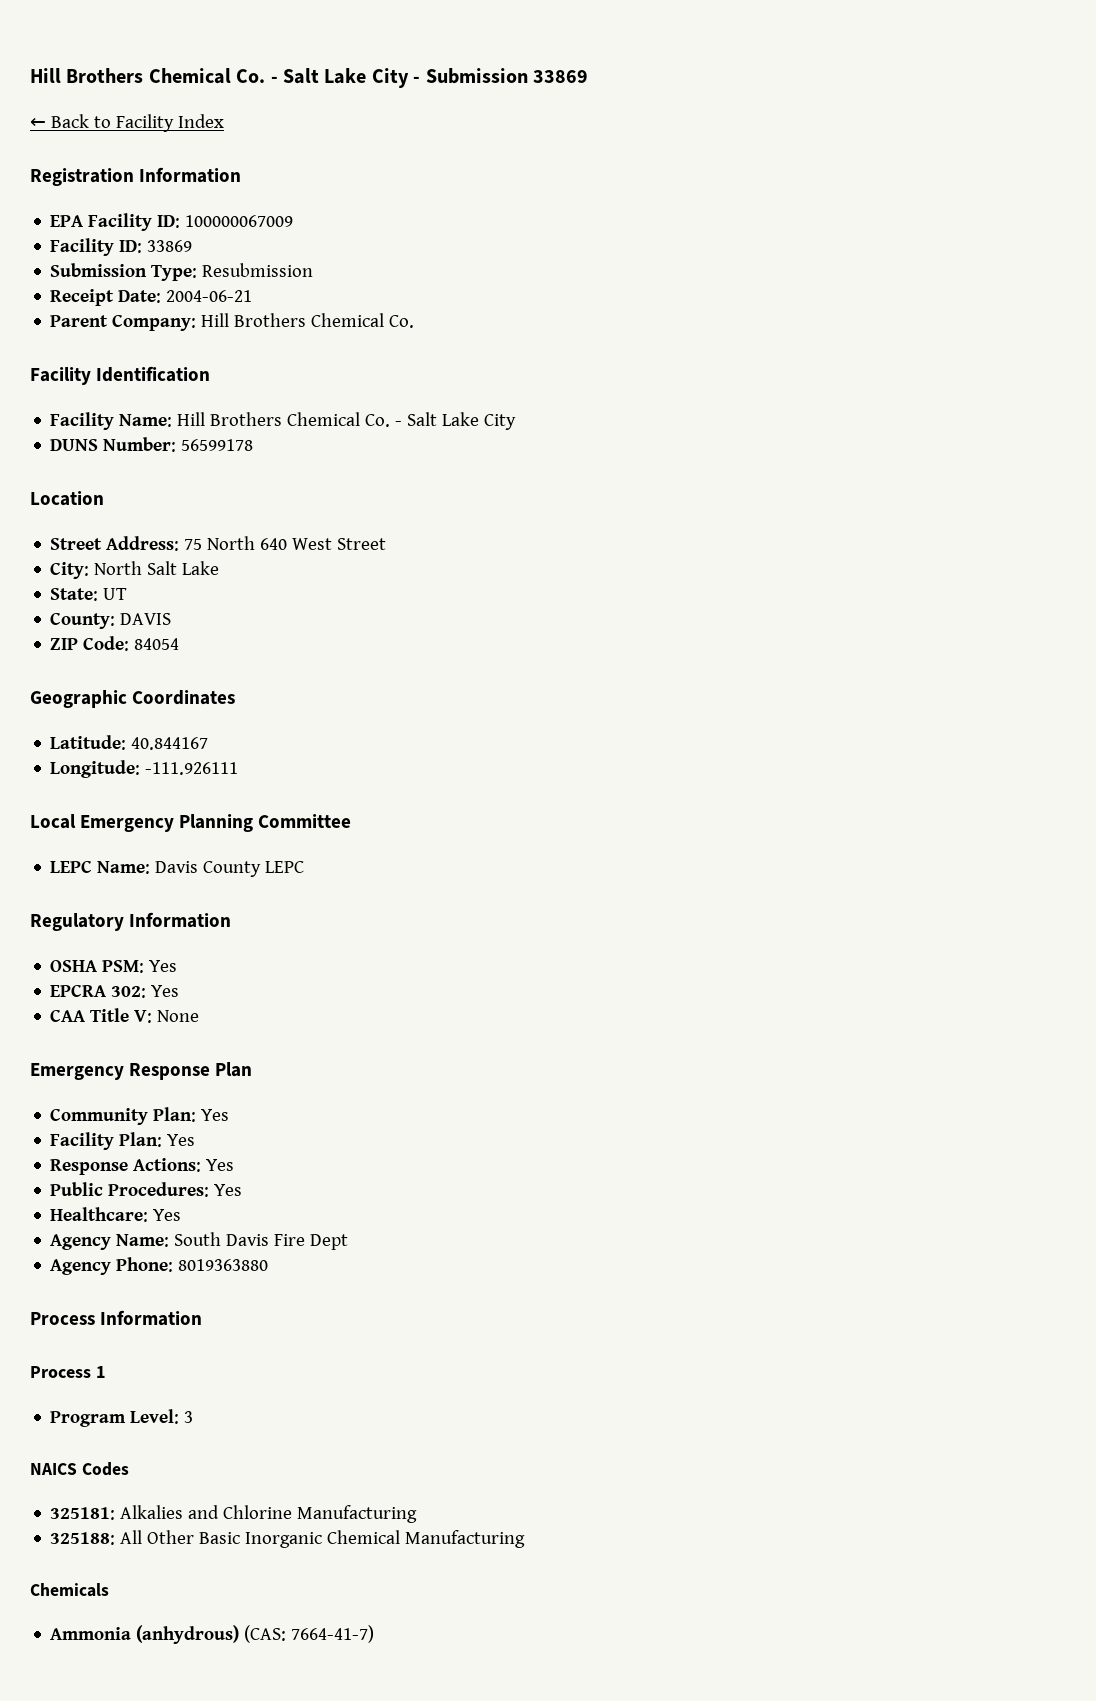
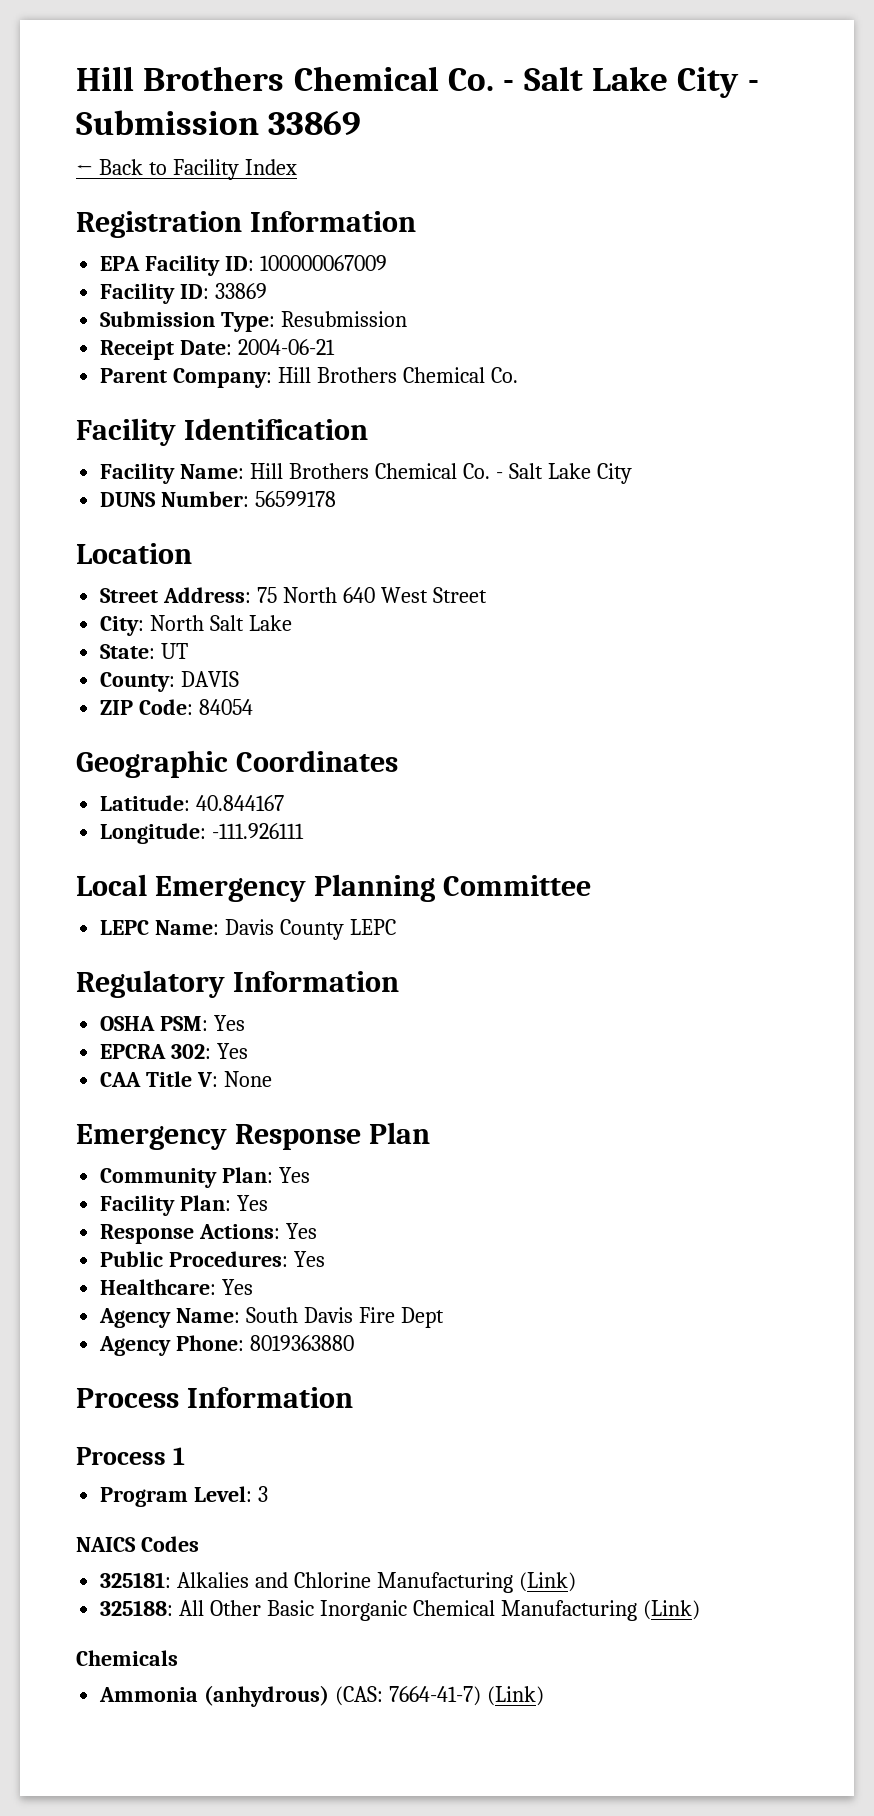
(418, 1514) none -> [518,1572,576,1592] (Link)
(526, 1539) none -> [642,1600,700,1620] (Link)
(375, 1634) none -> [486,1686,544,1706] (Link)

